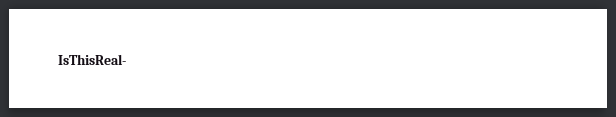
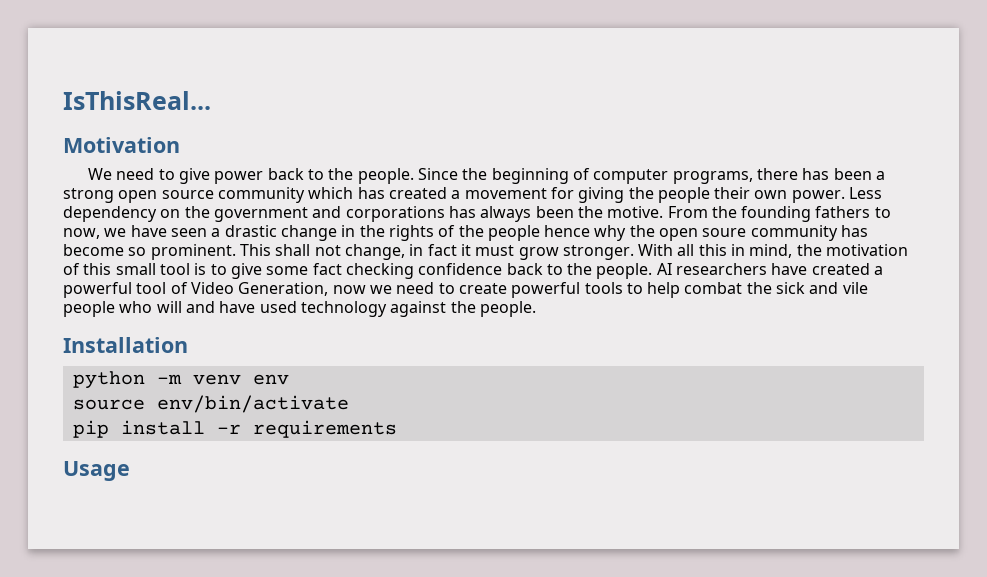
[58,54,126,65] IsThisReal- -> [63,91,211,110] [63,137,180,153] [88,168,885,184] [63,187,883,203] [63,206,891,222] [63,225,869,241] [63,244,909,260] [63,263,884,279] [63,282,868,298] [63,301,536,317] [63,337,188,353] [72,371,289,389] [72,395,349,413] [72,420,397,438] [63,461,130,481] IsThisReal... // Motivation // We need to give power back to the people. Since the beginning of computer programs, there has been a strong open source community which has created a movement for giving the people their own power. Less dependency on the government and corporations has always been the motive. From the founding fathers to now, we have seen a drastic change in the rights of the people hence why the open soure community has become so prominent. This shall not change, in fact it must grow stronger. With all this in mind, the motivation of this small tool is to give some fact checking confidence back to the people. AI researchers have created a powerful tool of Video Generation, now we need to create powerful tools to help combat the sick and vile people who will and have used technology against the people. // Installation // python -m venv env // source env/bin/activate // pip install -r requirements // Usage

